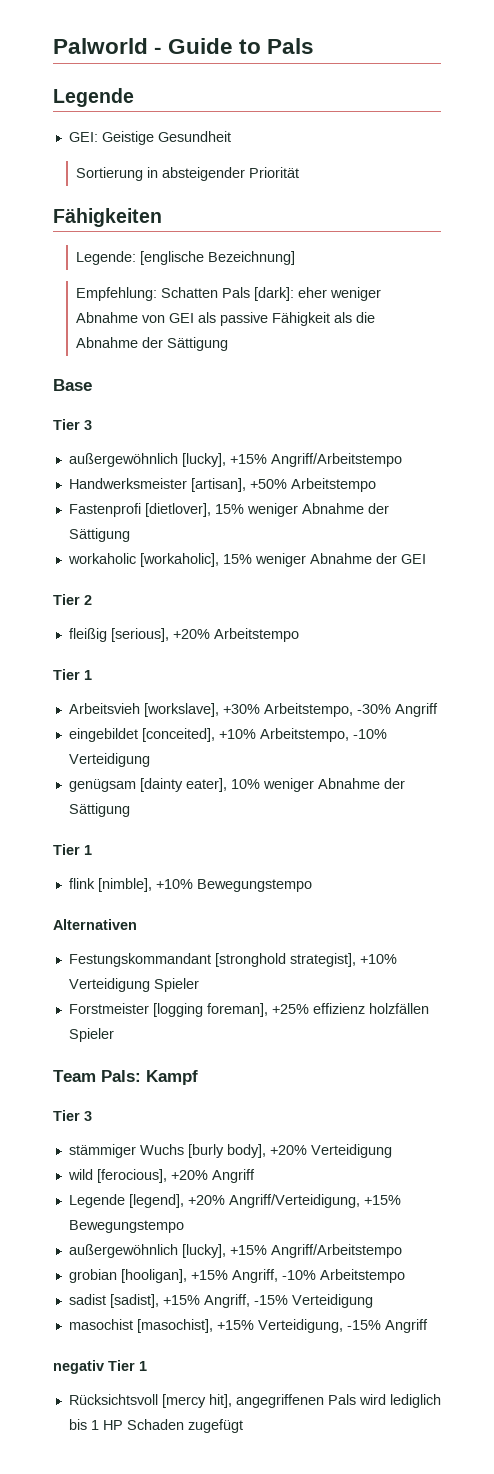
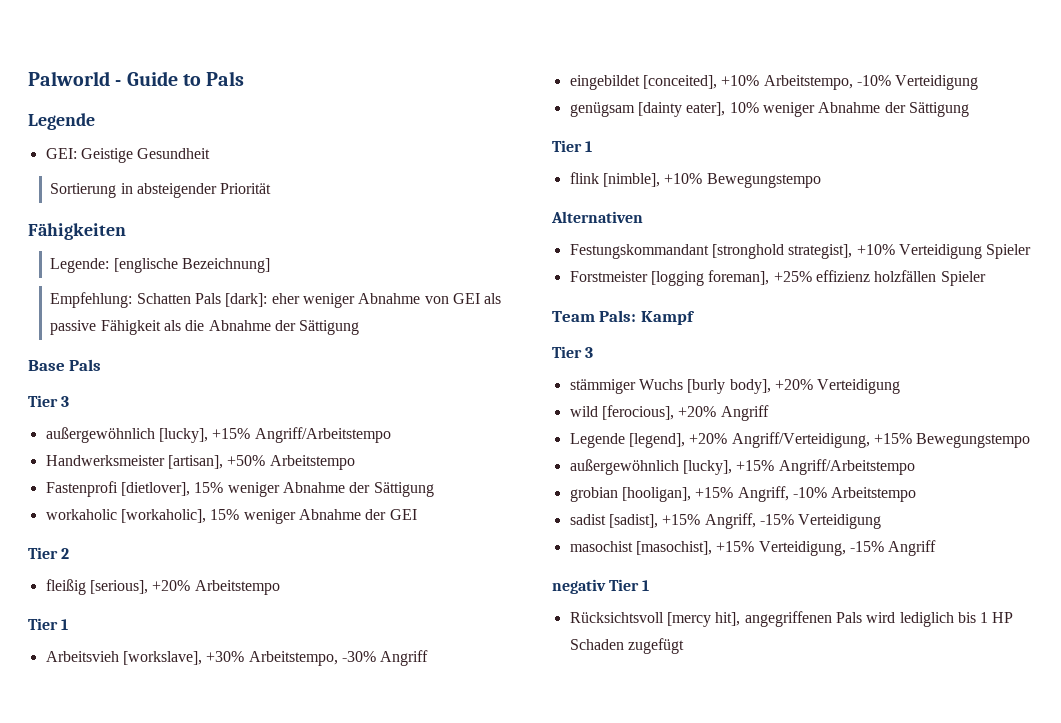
(92, 385) none -> [69,359,102,371] Pals

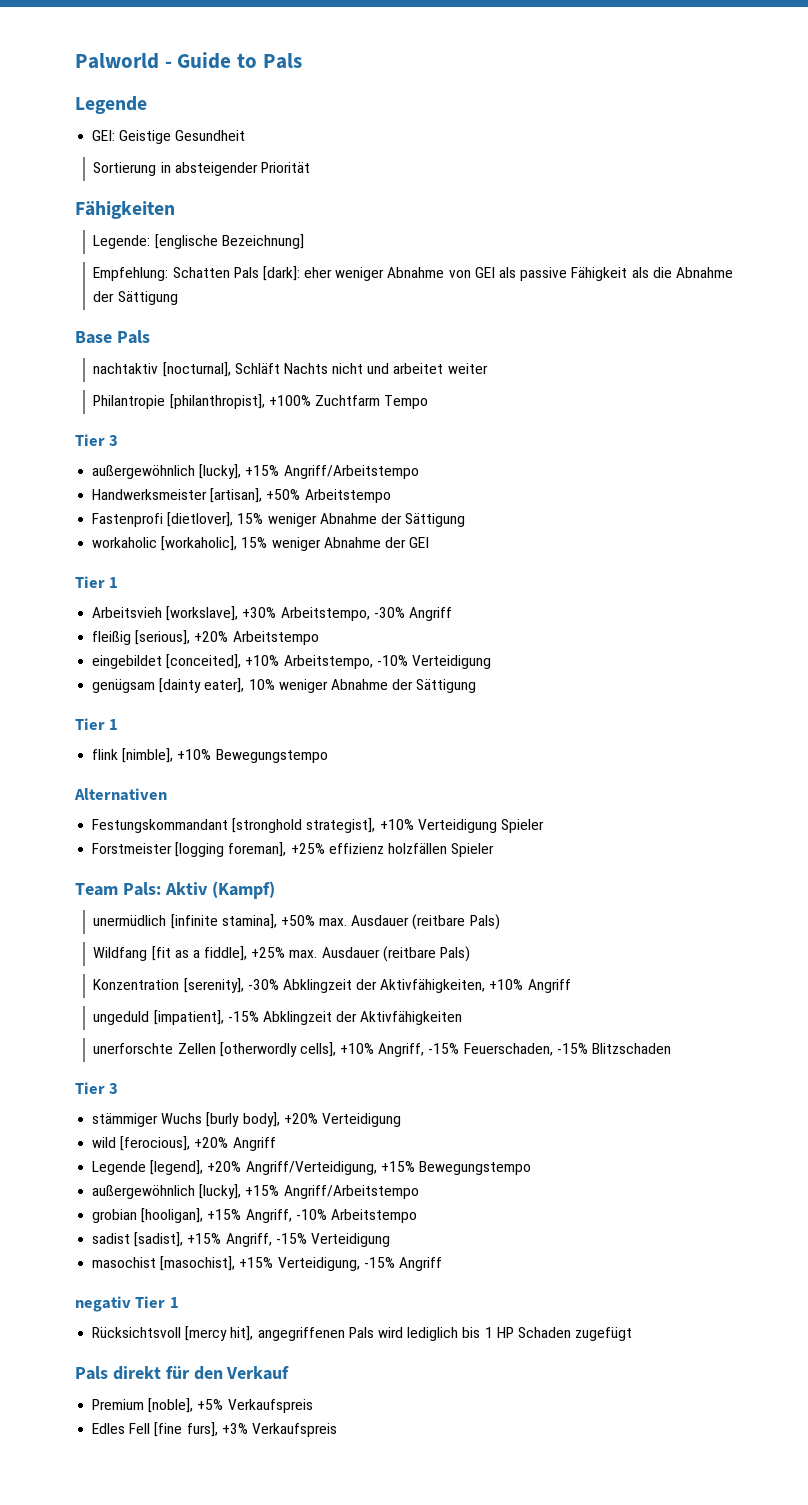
(102, 365) none -> [93,362,488,377] [93,394,429,409] // nachtaktiv [nocturnal], Schläft Nachts nicht und arbeitet weiter // Philantropie [philanthropist], +100% Zuchtfarm Tempo
[28,547,70,559] [45,579,280,595] // Tier 2 // fleißig [serious], +20% Arbeitstempo -> (430, 542) none
(429, 658) none -> [92,630,319,645] // fleißig [serious], +20% Arbeitstempo
[640,311,695,325] Kampf -> [164,881,275,899] [93,914,500,930] [93,946,471,962] [93,978,571,993] [93,1010,463,1025] [93,1042,672,1057] Aktiv (Kampf) // unermüdlich [infinite stamina], +50% max. Ausdauer (reitbare Pals) // Wildfang [fit as a fiddle], +25% max. Ausdauer (reitbare Pals) // Konzentration [serenity], -30% Abklingzeit der Aktivfähigkeiten, +10% Angriff // ungeduld [impatient], -15% Abklingzeit der Aktivfähigkeiten // unerforschte Zellen [otherwordly cells], +10% Angriff, -15% Feuerschaden, -15% Blitzschaden
(684, 646) none -> [75,1366,290,1380] [92,1398,313,1413] [92,1422,337,1437] // Pals direkt für den Verkauf // Premium [noble], +5% Verkaufspreis // Edles Fell [fine furs], +3% Verkaufspreis

